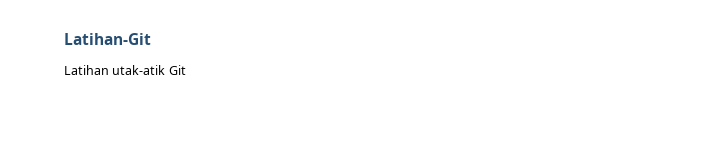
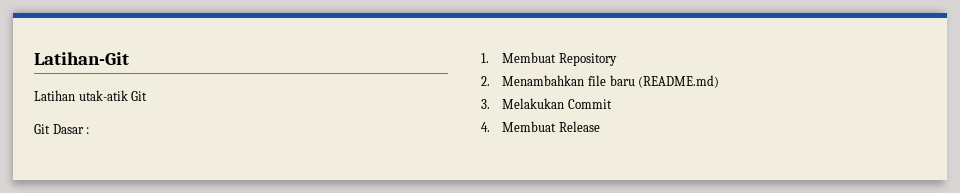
(186, 70) none -> [34,124,90,134] [481,52,617,66] [481,75,720,88] [481,98,612,109] [481,121,600,132] // Git Dasar : // 1. Membuat Repository // 2. Menambahkan file baru (README.md) // 3. Melakukan Commit // 4. Membuat Release

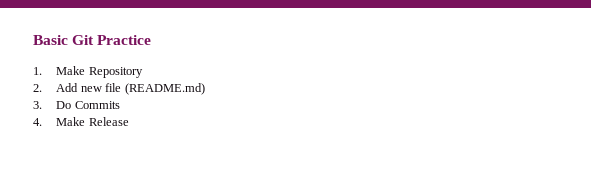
[34,52,129,65] [34,90,148,101] [34,124,90,134] Latihan-Git // Latihan utak-atik Git // Git Dasar : -> [33,35,152,45] Basic Git Practice
[502,52,557,63] Membuat -> [56,66,86,75] Make
[502,75,635,86] Menambahkan file baru -> [56,83,122,92] Add new file
[502,98,612,109] Melakukan Commit -> [56,101,120,109] Do Commits
[502,121,557,132] Membuat -> [56,117,86,126] Make

